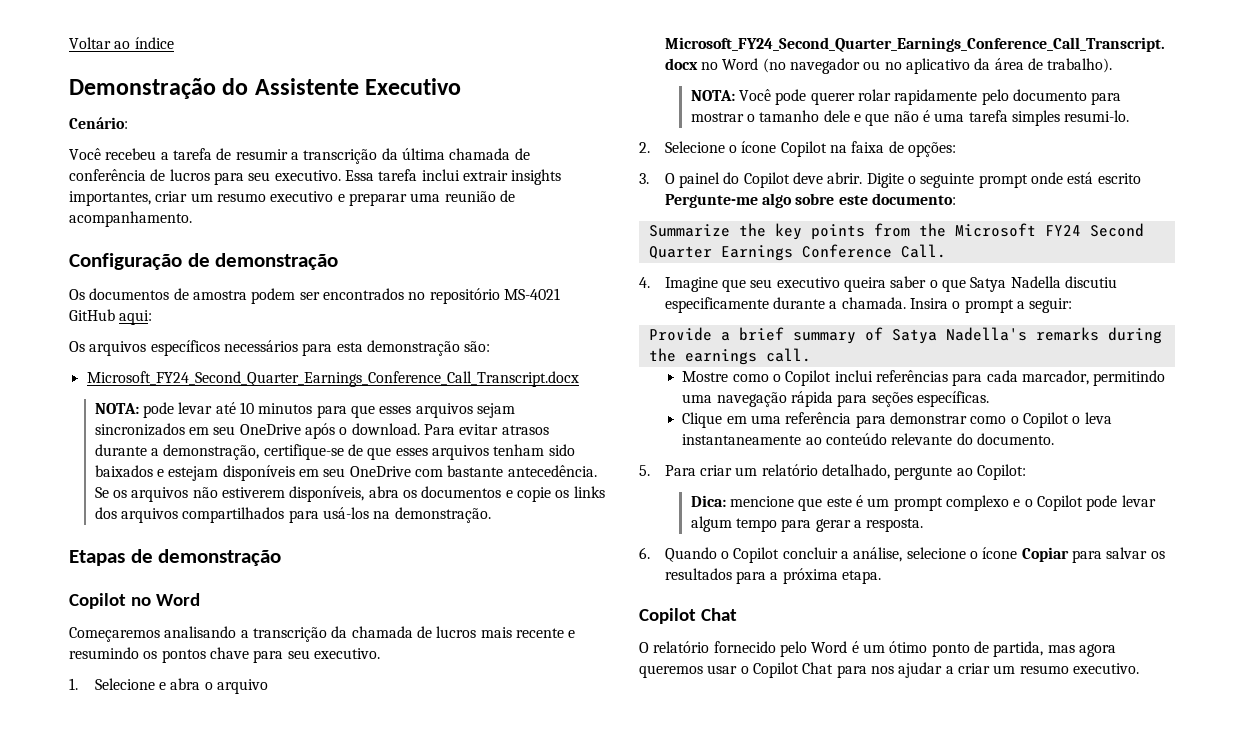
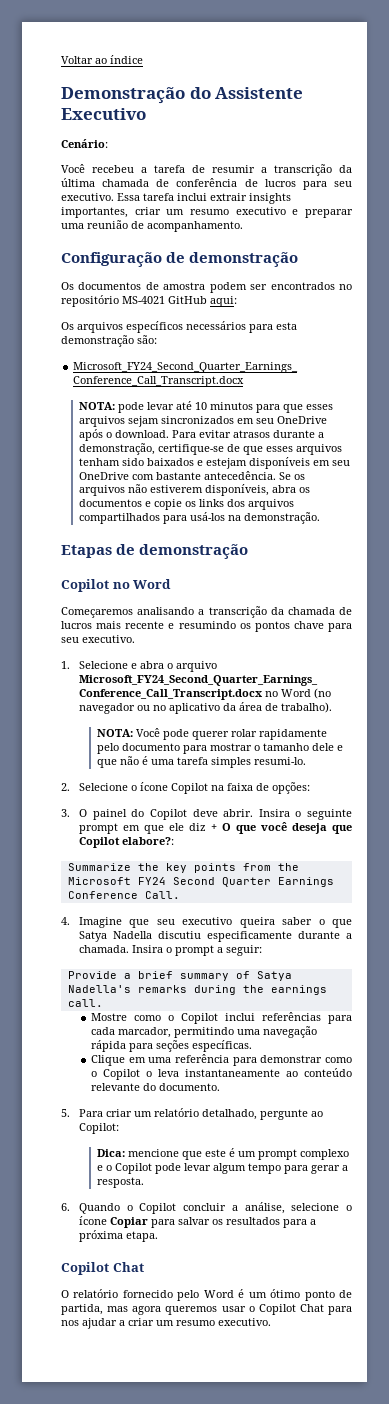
[866,173,904,188] Digite -> [258,809,290,817] Insira
[1031,172,1141,184] [664,193,957,208] onde está escrito Pergunte-me algo sobre este documento: -> [123,822,352,834] [79,837,175,848] em que ele diz + O que você deseja que Copilot elabore?:

